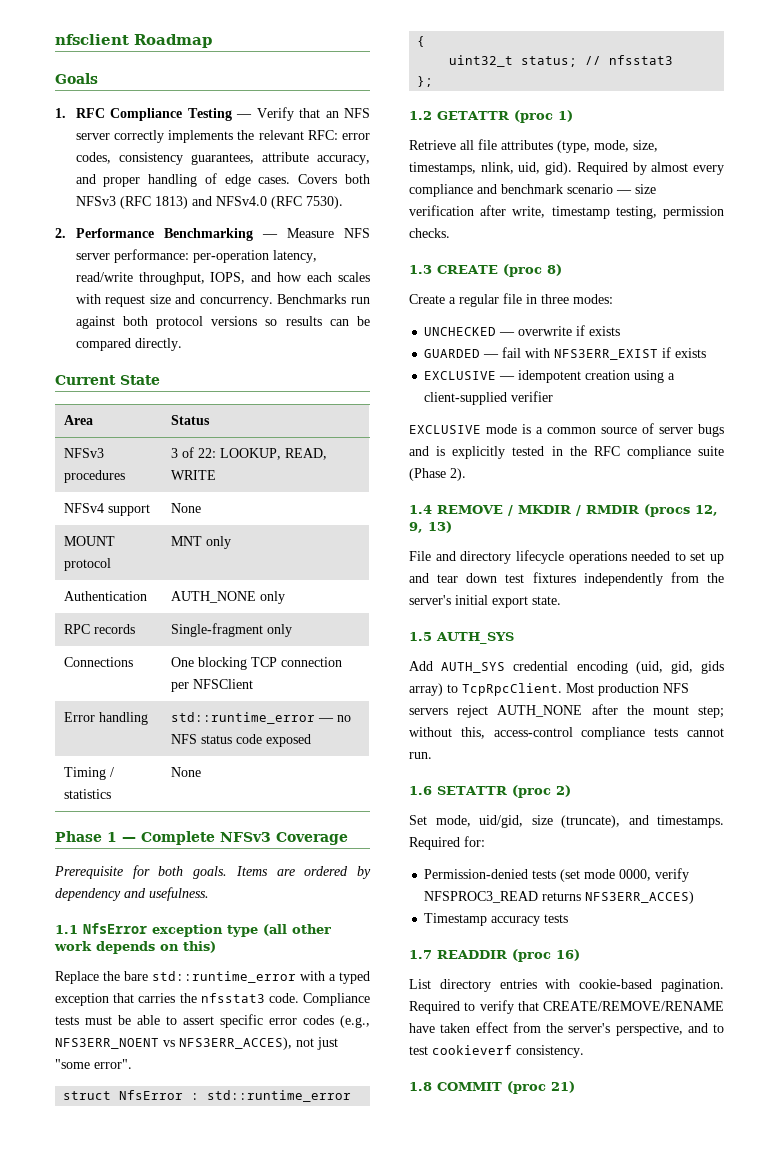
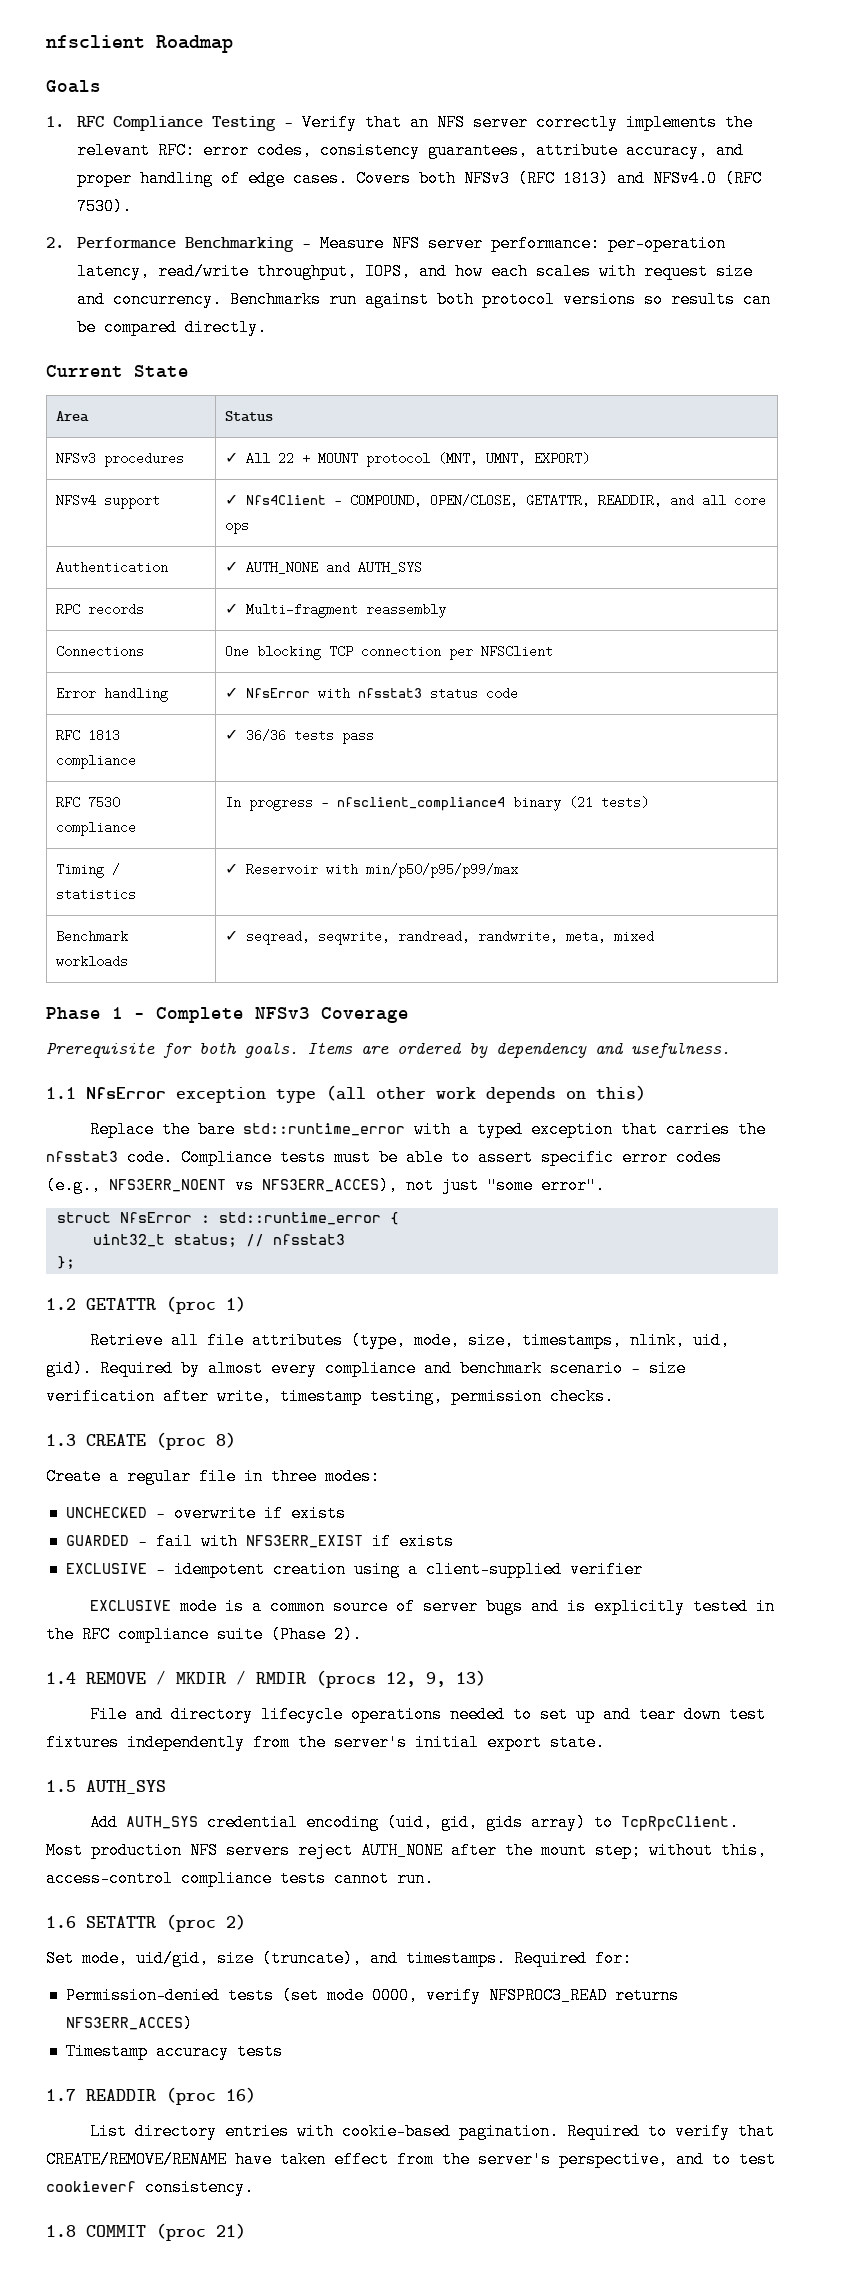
[171,447,328,460] [171,470,217,480] [64,503,151,516] [171,503,202,513] [64,536,116,546] [64,558,112,571] [171,536,232,549] [64,591,148,601] [171,591,286,604] 3 of 22: LOOKUP, READ, WRITE // NFSv4 support | None // MOUNT protocol | MNT only // Authentication | AUTH_NONE only -> [224,452,590,467] [55,494,160,509] [224,494,766,507] [224,523,249,534] [55,561,168,574] [224,561,422,574] ✓ All 22 + MOUNT protocol (MNT, UMNT, EXPORT) // NFSv4 support | ✓ Nfs4Client — COMPOUND, OPEN/CLOSE, GETATTR, READDIR, and all core ops // Authentication | ✓ AUTH_NONE and AUTH_SYS
[171,623,293,637] Single-fragment only -> [224,603,446,618] ✓ Multi-fragment reassembly
[171,712,352,724] [171,734,312,747] [64,767,115,780] [64,789,112,799] [171,767,202,777] std::runtime_error — no NFS status code exposed // Timing / statistics | None -> [224,687,518,700] [55,729,120,742] [55,754,136,769] [224,729,374,744] [55,796,120,809] [55,821,136,836] [224,796,649,811] [55,863,120,878] [55,888,136,901] [224,863,518,878] [55,930,128,943] [55,955,128,968] [224,930,654,945] ✓ NfsError with nfsstat3 status code // RFC 1813 compliance | ✓ 36/36 tests pass // RFC 7530 compliance | In progress — nfsclient_compliance4 binary (21 tests) // Timing / statistics | ✓ Reservoir with min/p50/p95/p99/max // Benchmark workloads | ✓ seqread, seqwrite, randread, randwrite, meta, mixed

